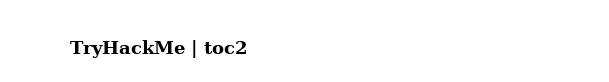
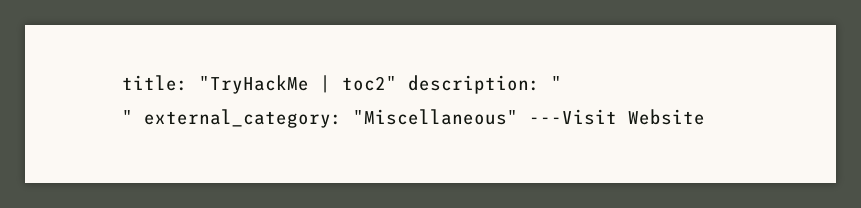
[70,40,248,58] TryHackMe | toc2 -> [122,75,562,94] [122,109,705,128] title: "TryHackMe | toc2" description: " // " external_category: "Miscellaneous" ---Visit Website

